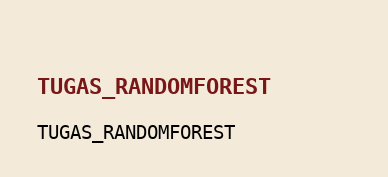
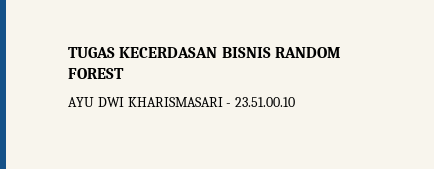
[37,78,271,99] [37,125,235,143] TUGAS_RANDOMFOREST // TUGAS_RANDOMFOREST -> [68,47,341,58] [68,68,124,79] [68,97,296,107] TUGAS KECERDASAN BISNIS RANDOM FOREST // AYU DWI KHARISMASARI - 23.51.00.10

